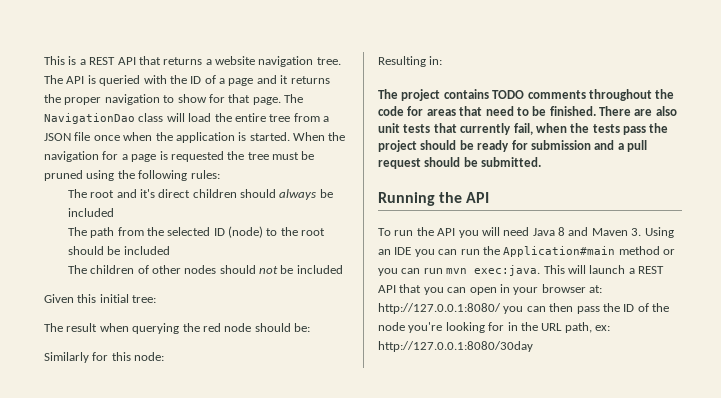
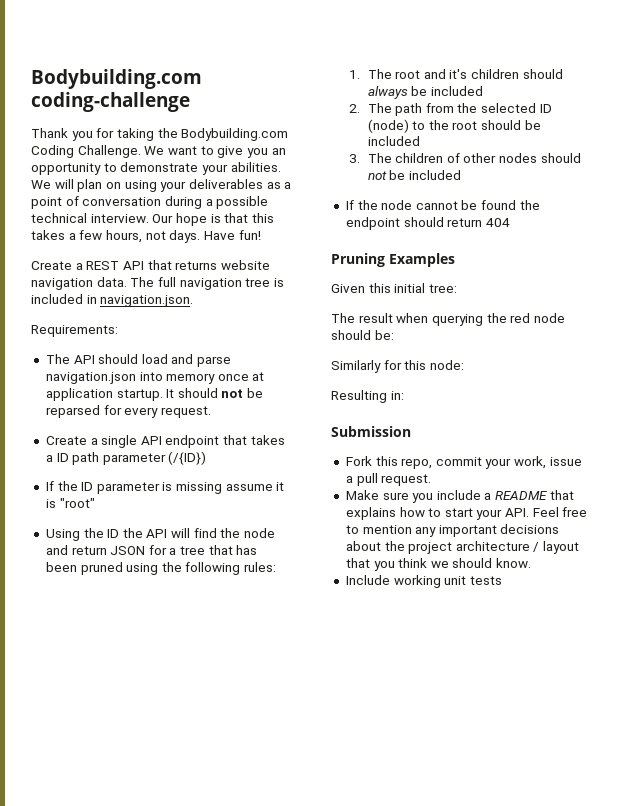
[44,56,77,65] This is -> [31,69,202,89] [31,92,190,112] [31,128,289,141] [31,145,286,158] [31,162,281,175] [31,179,292,192] [31,196,269,209] [31,213,274,226] [31,230,261,243] [31,261,72,270] Bodybuilding.com coding-challenge // Thank you for taking the Bodybuilding.com Coding Challenge. We want to give you an opportunity to demonstrate your abilities. We will plan on using your deliverables as a point of conversation during a possible technical interview. Our hope is that this takes a few hours, not days. Have fun! // Create
[205,59,212,65] a -> (218, 265) none
[316,57,341,65] [44,75,330,86] [44,94,303,105] [44,113,329,124] [44,132,346,143] [44,151,315,162] tree. The API is queried with the ID of a page and it returns the proper navigation to show for that page. The NavigationDao class will load the entire tree from a JSON file once when the application is started. When the navigation for a page is requested the tree must be -> [96,277,284,290] [31,294,194,307] [31,325,118,337] [45,354,232,367] [45,372,265,384] [45,388,264,401] [45,405,211,418] [45,435,285,448] [45,451,207,465] [45,481,285,494] [45,498,95,508] [45,528,276,541] [45,545,258,555] [45,562,77,572] data. The full navigation tree is included in navigation.json. // Requirements: // The API should load and parse navigation.json into memory once at application startup. It should not be reparsed for every request. // Create a single API endpoint that takes a ID path parameter (/{ID}) // If the ID parameter is missing assume it is "root" // Using the ID the API will find the node and return JSON for a tree that has been
(220, 174) none -> [349,70,361,79] 1.
[158,189,191,198] direct -> (468, 74) none
(114, 212) none -> [349,104,361,113] 2.
(170, 250) none -> [349,154,361,163] 3.
(343, 269) none -> [345,200,540,210] [345,217,510,230] [331,253,455,267] // If the node cannot be found the endpoint should return 404 // Pruning Examples
[378,89,675,101] [378,106,677,116] [378,123,669,135] [378,140,647,152] [378,157,542,169] [378,192,490,206] [378,227,674,238] [378,246,675,257] [378,265,664,276] [378,284,602,295] [378,303,669,314] [378,322,610,333] [378,341,533,352] The project contains TODO comments throughout the code for areas that need to be finished. There are also unit tests that currently fail, when the tests pass the project should be ready for submission and a pull request should be submitted. // Running the API // To run the API you will need Java 8 and Maven 3. Using an IDE you can run the Application#main method or you can run mvn exec:java. This will launch a REST API that you can open in your browser at: http://127.0.0.1:8080/ you can then pass the ID of the node you're looking for in the URL path, ex: http://127.0.0.1:8080/30day -> [331,426,411,437] [345,456,582,469] [345,473,432,486] [345,490,574,503] [345,507,588,520] [345,524,560,537] [345,541,580,554] [345,558,532,571] [345,575,502,588] Submission // Fork this repo, commit your work, issue a pull request. // Make sure you include a README that explains how to start your API. Feel free to mention any important decisions about the project architecture / layout that you think we should know. // Include working unit tests

